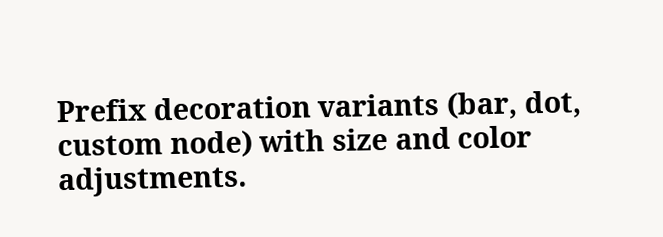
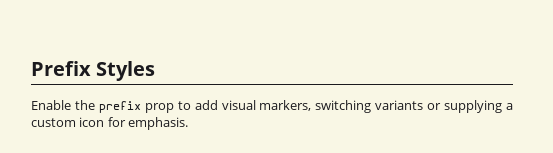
[152,90,582,121] [57,125,533,159] [57,164,247,198] decoration variants (bar, dot, custom node) with size and color adjustments. -> [96,61,156,81] [31,100,513,113] [31,117,189,130] Styles // Enable the prefix prop to add visual markers, switching variants or supplying a custom icon for emphasis.

